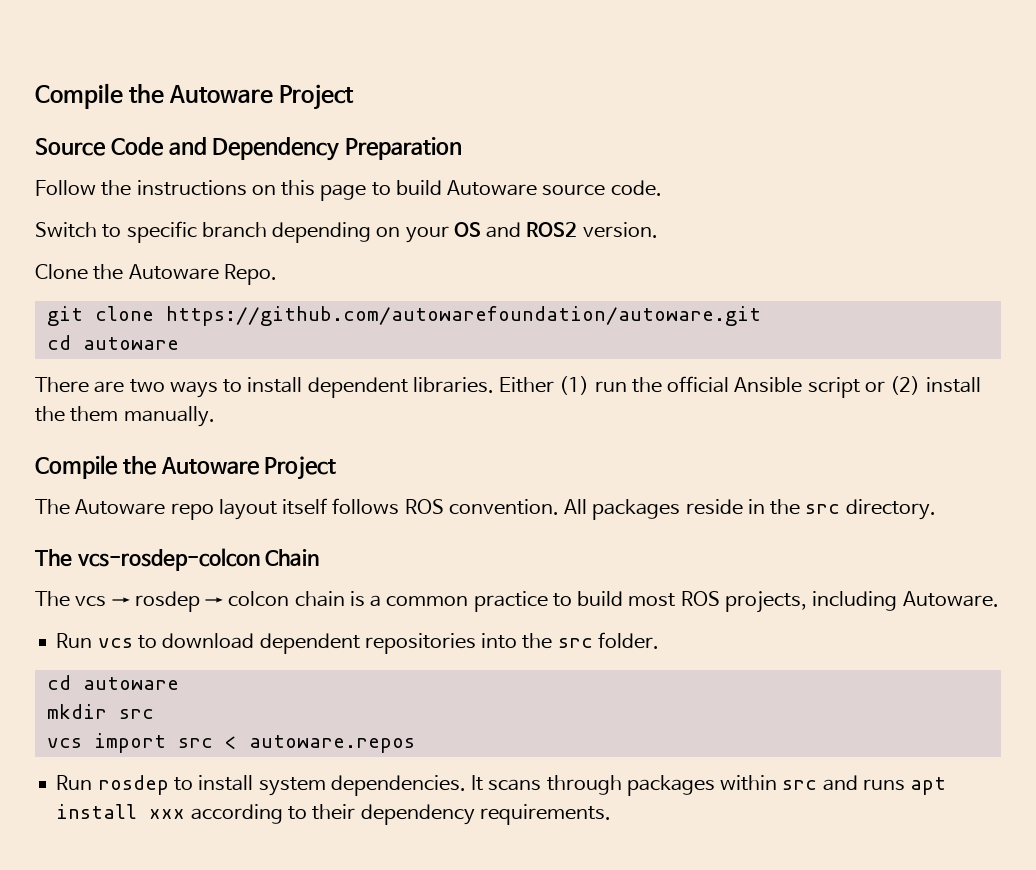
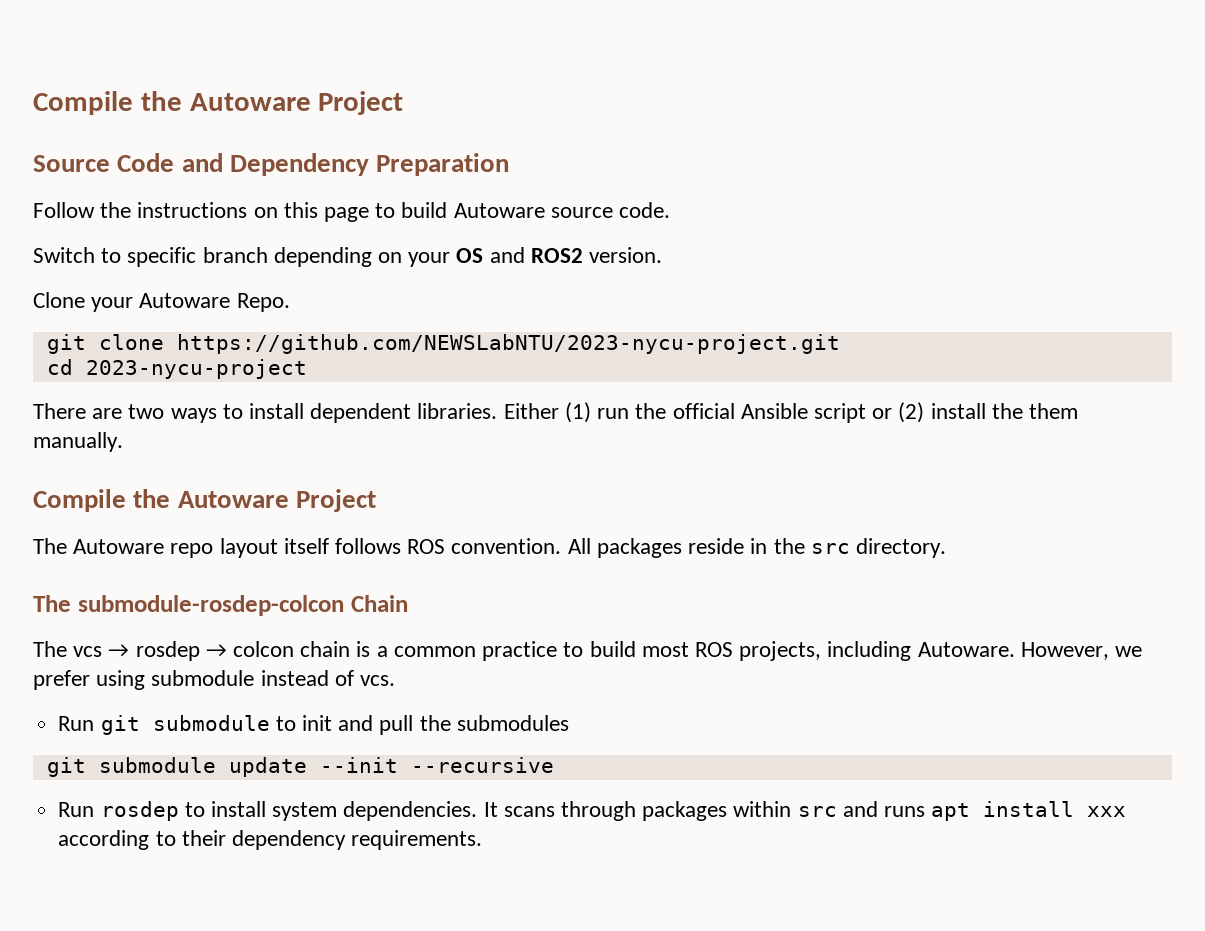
[93,264,124,280] the -> [91,297,134,312] your
[165,306,761,326] [46,335,179,350] https://github.com/autowarefoundation/autoware.git // cd autoware -> [176,334,840,354] [46,359,307,379] https://github.com/NEWSLabNTU/2023-nycu-project.git // cd 2023-nycu-project
[76,548,260,571] vcs-rosdep-colcon -> [77,595,344,616] submodule-rosdep-colcon
[56,632,659,654] [46,675,179,690] [46,704,154,719] [46,733,415,753] // Run vcs to download dependent repositories into the src folder. // cd autoware // mkdir src // vcs import src < autoware.repos -> [1020,642,1142,660] [33,670,396,690] [58,715,569,735] [46,757,554,777] However, we prefer using submodule instead of vcs. // Run git submodule to init and pull the submodules // git submodule update --init --recursive

